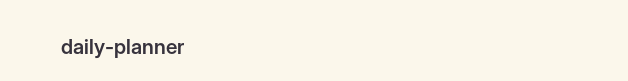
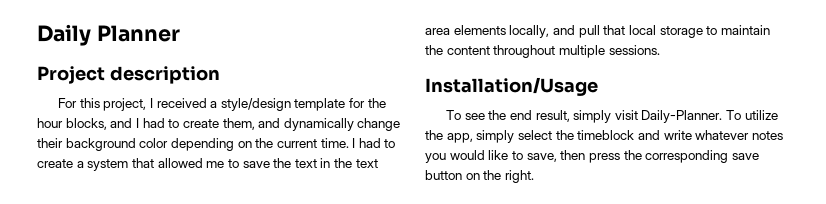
[61,39,184,59] daily-planner -> [37,24,180,46] [37,66,220,84] [57,98,386,111] [37,118,401,131] [37,138,396,151] [37,158,378,171] [425,25,770,38] [425,45,660,58] [425,77,598,96] [445,110,778,123] [425,130,783,143] [425,150,759,163] [425,170,534,183] Daily Planner // Project description // For this project, I received a style/design template for the hour blocks, and I had to create them, and dynamically change their background color depending on the current time. I had to create a system that allowed me to save the text in the text area elements locally, and pull that local storage to maintain the content throughout multiple sessions. // Installation/Usage // To see the end result, simply visit Daily-Planner. To utilize the app, simply select the timeblock and write whatever notes you would like to save, then press the corresponding save button on the right.

